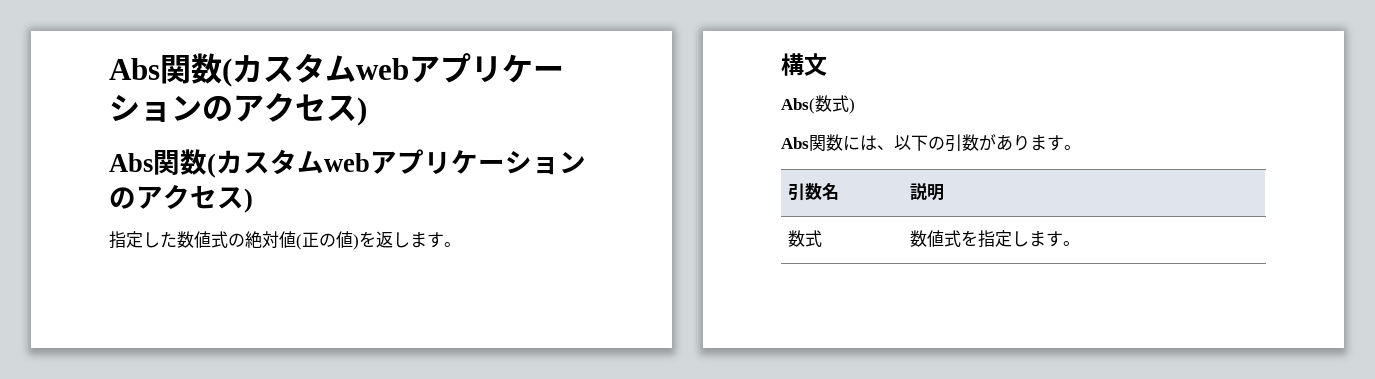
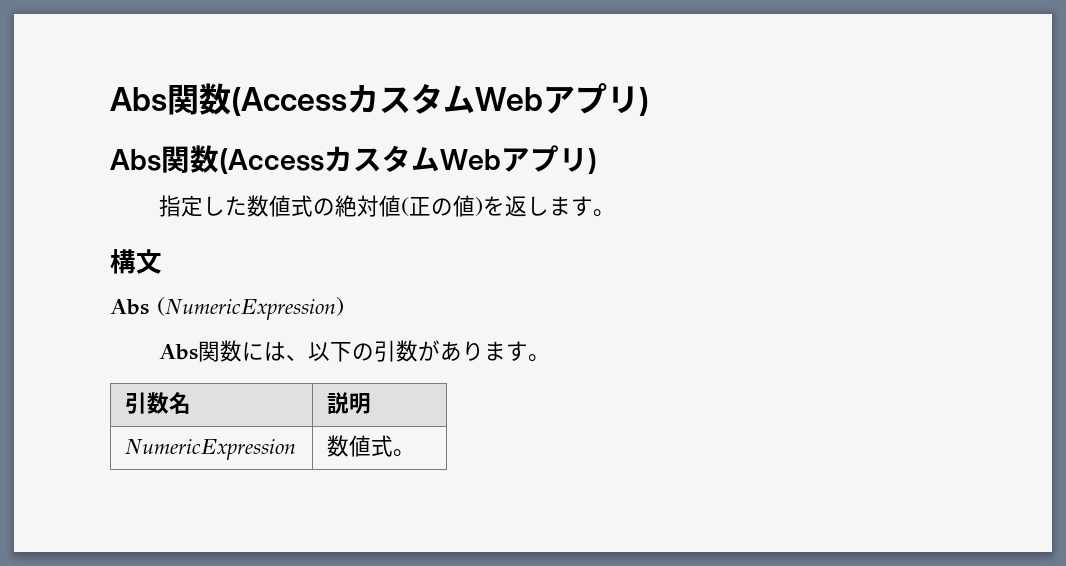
[109,53,564,87] [109,93,367,126] [109,149,586,178] [109,184,244,210] Abs関数(カスタムwebアプリケーションのアクセス) // Abs関数(カスタムwebアプリケーションのアクセス -> [110,83,649,116] [110,145,588,174] Abs関数(AccessカスタムWebアプリ) // Abs関数(AccessカスタムWebアプリ
[781,95,855,114] Abs(数式) -> [110,297,344,320] Abs (NumericExpression)
[788,230,823,247] [910,230,1064,248] 数式 | 数値式を指定します -> [125,439,297,460] [327,435,394,457] NumericExpression | 数値式

